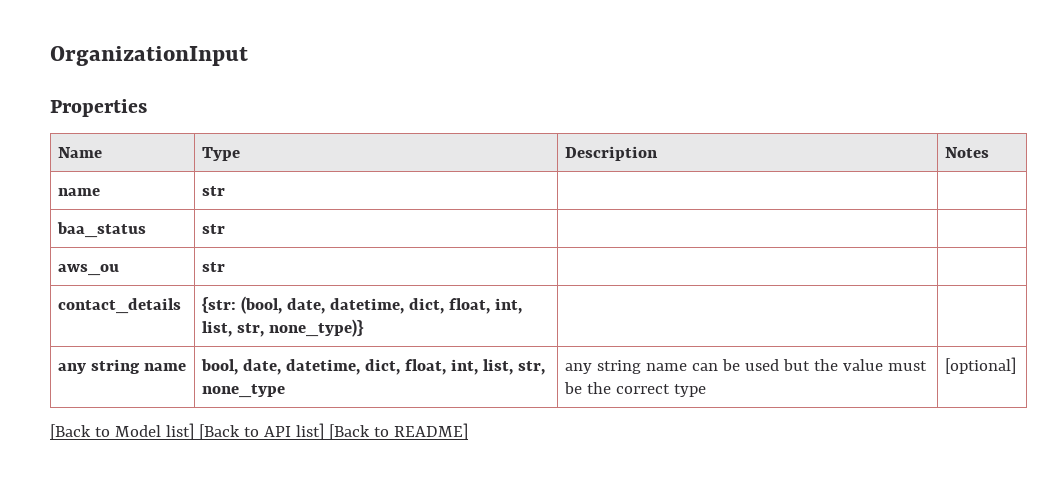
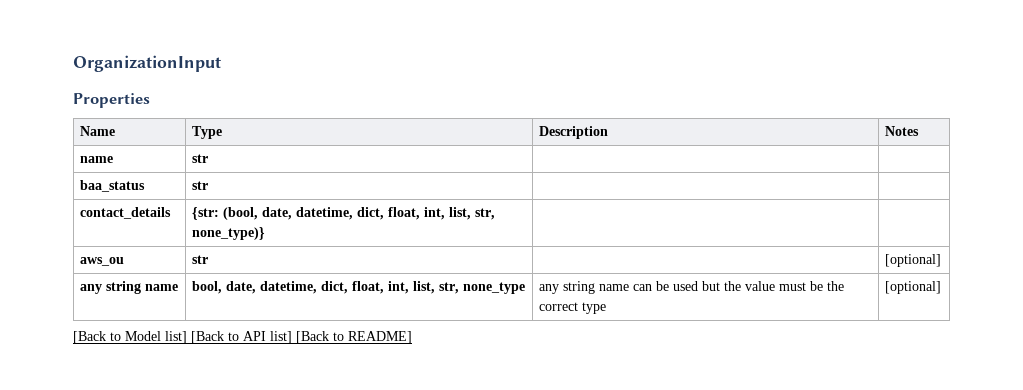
[58,264,120,276] [202,262,226,272] // aws_ou | str | | -> (208, 185) none
(365, 328) none -> [79,257,124,266] [191,255,208,264] [884,254,941,267] // aws_ou | str | | [optional]

